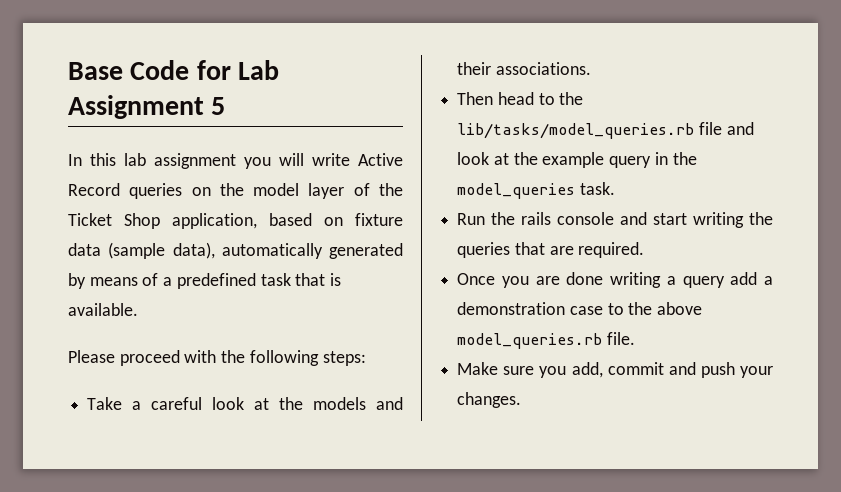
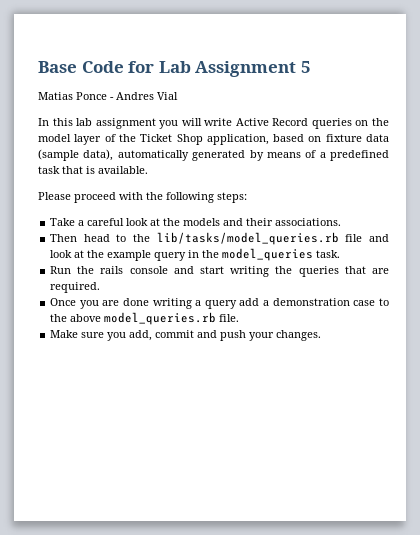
(226, 106) none -> [38,92,178,100] // Matias Ponce - Andres Vial

